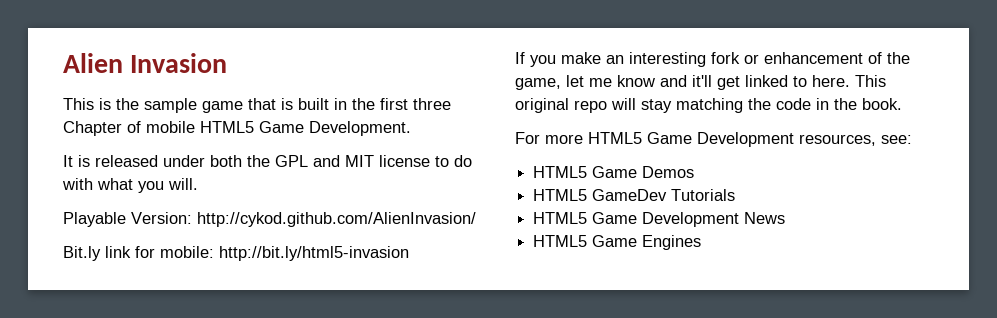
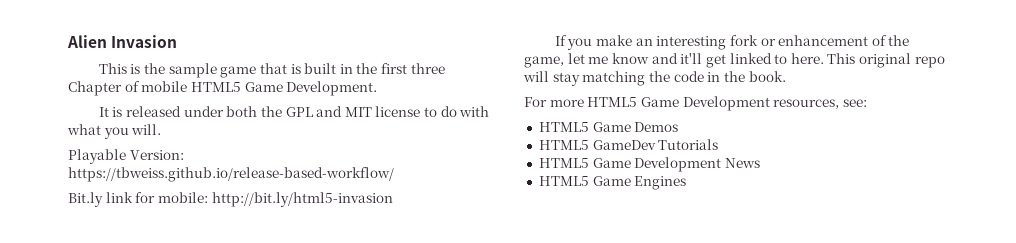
[197,212,476,227] http://cykod.github.com/AlienInvasion/ -> [68,167,394,182] https://tbweiss.github.io/release-based-workflow/

